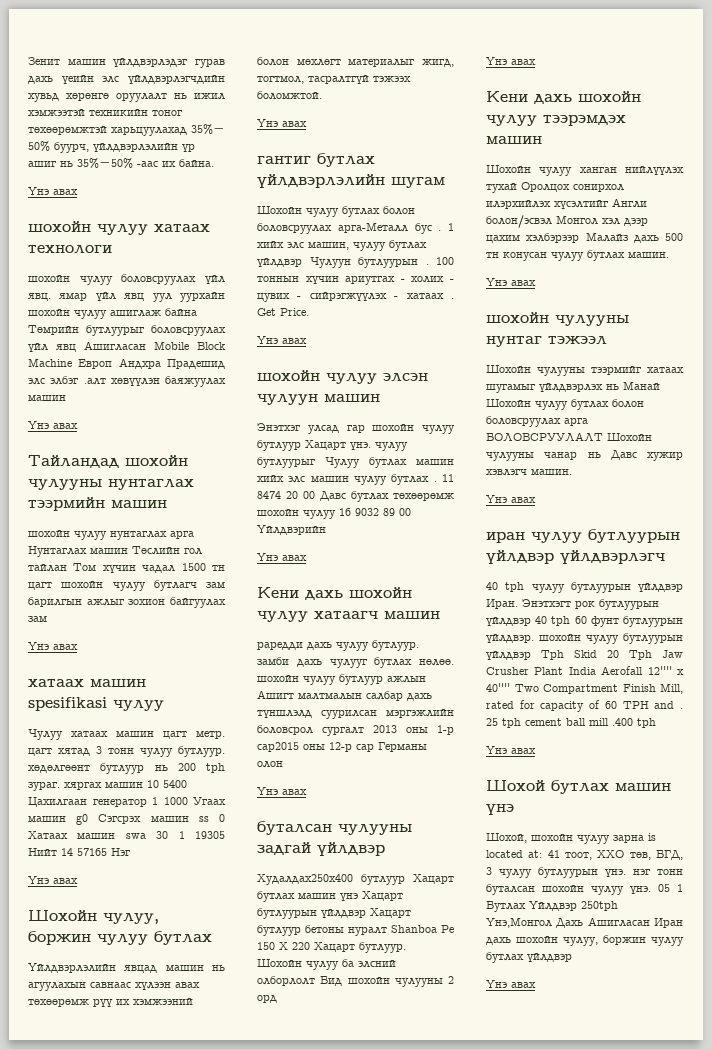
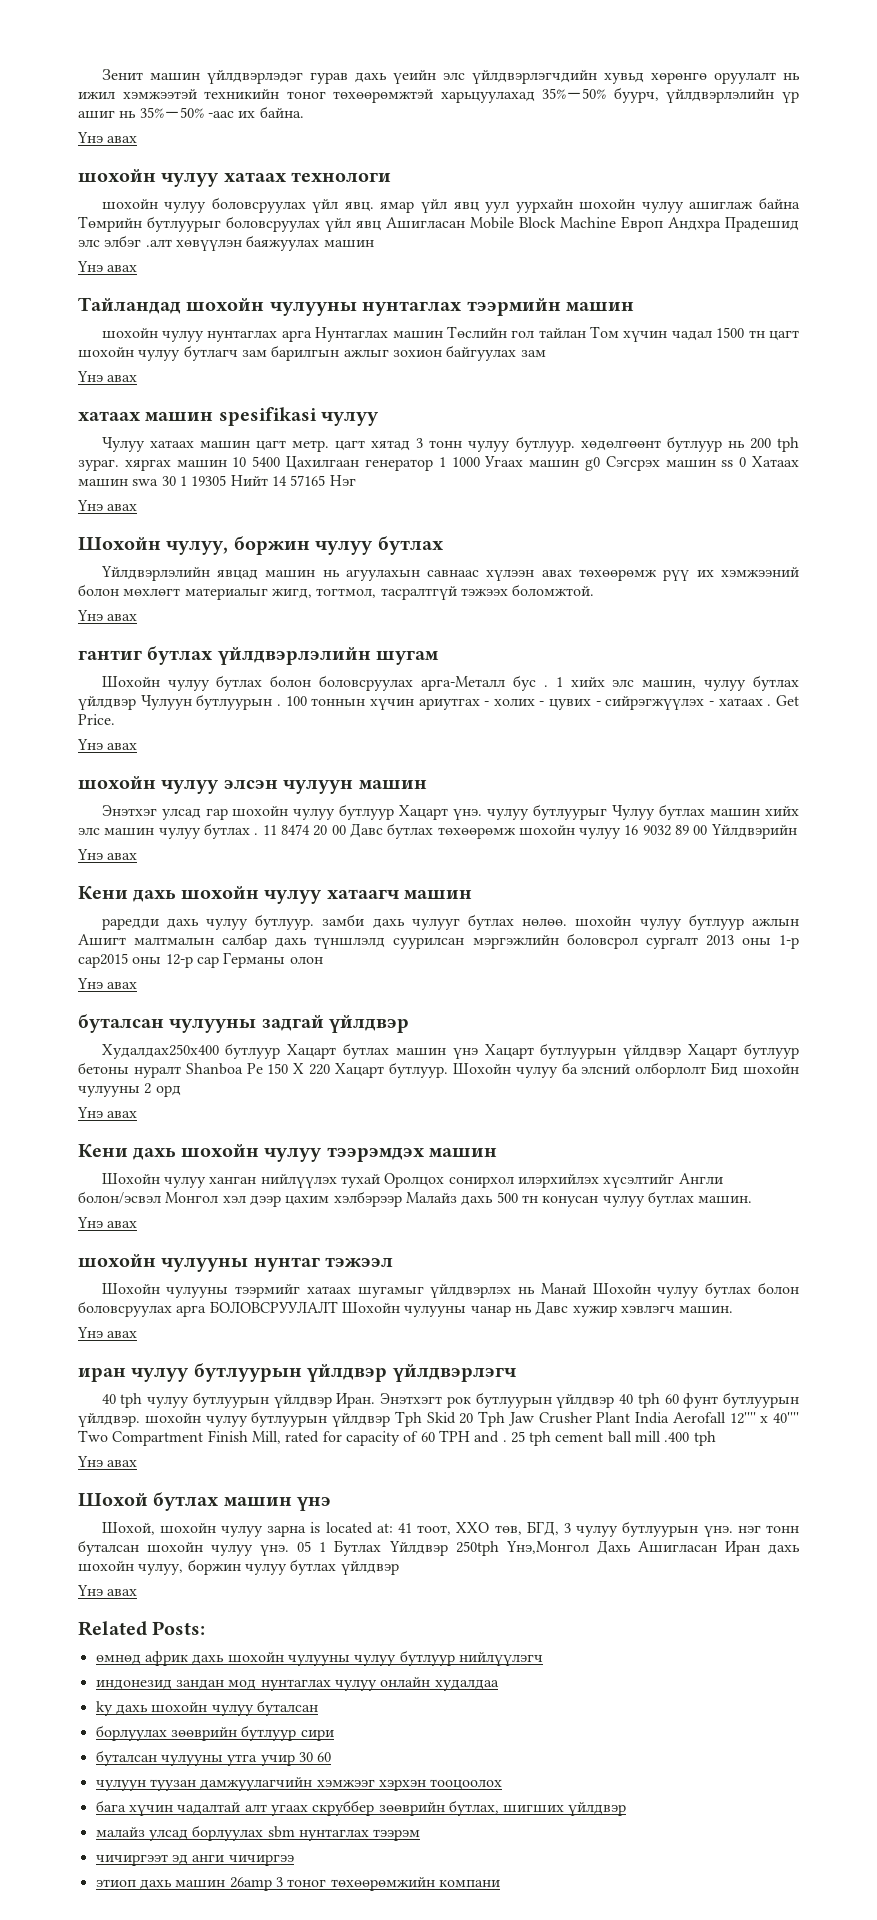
(536, 985) none -> [78,1621,206,1636] [95,1650,543,1666] [95,1677,499,1691] [95,1700,318,1716] [95,1725,334,1741] [95,1750,332,1766] [95,1777,503,1791] [95,1800,627,1816] [95,1825,421,1841] [95,1854,294,1866] [95,1877,500,1891] // Related Posts: // өмнөд африк дахь шохойн чулууны чулуу бутлуур нийлүүлэгч // индонезид зандан мод нунтаглах чулуу онлайн худалдаа // ky дахь шохойн чулуу буталсан // борлуулах зөөврийн бутлуур сири // буталсан чулууны утга учир 30 60 // чулуун туузан дамжуулагчийн хэмжээг хэрхэн тооцоолох // бага хүчин чадалтай алт угаах скруббер зөөврийн бутлах, шигших үйлдвэр // малайз улсад борлуулах sbm нунтаглах тээрэм // чичиргээт эд анги чичиргээ // этиоп дахь машин 26amp 3 тоног төхөөрөмжийн компани

